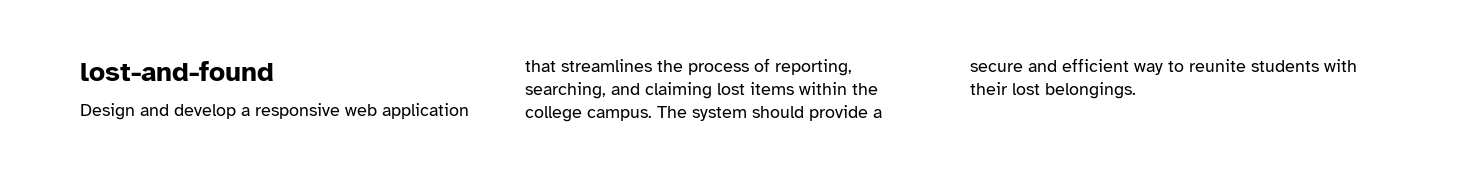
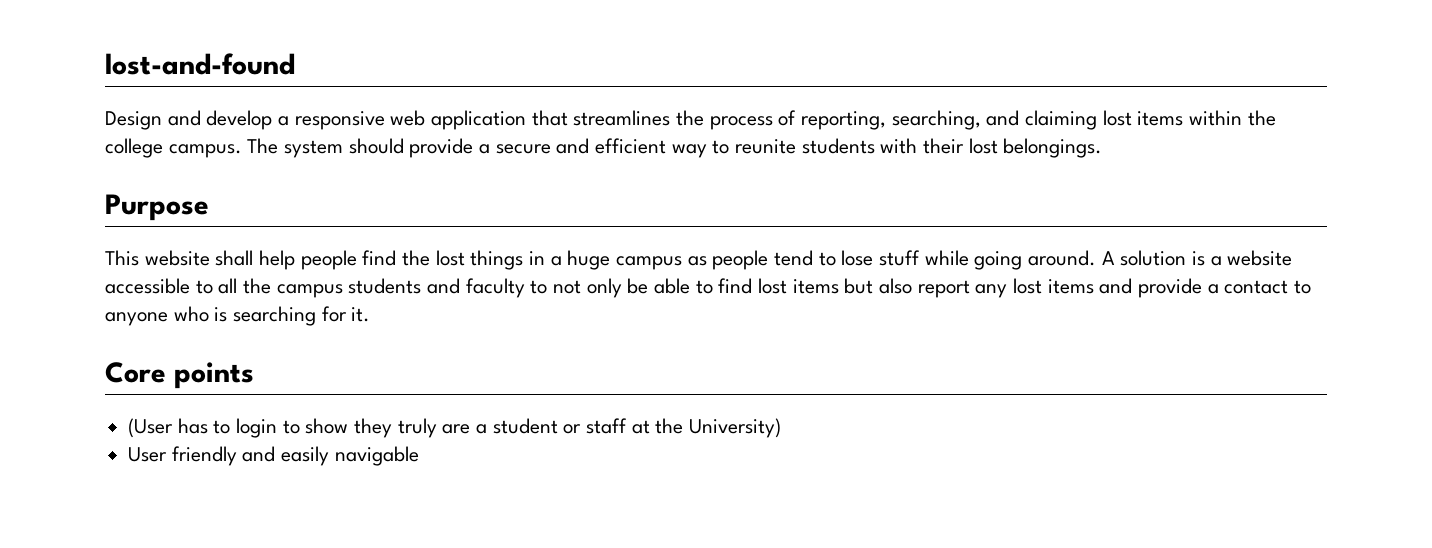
(1136, 90) none -> [105,194,209,221] [105,250,1293,270] [105,278,1312,298] [105,306,371,326] [105,362,254,389] [128,418,782,438] [128,446,419,466] // Purpose // This website shall help people find the lost things in a huge campus as people tend to lose stuff while going around. A solution is a website accessible to all the campus students and faculty to not only be able to find lost items but also report any lost items and provide a contact to anyone who is searching for it. // Core points // (User has to login to show they truly are a student or staff at the University) // User friendly and easily navigable

